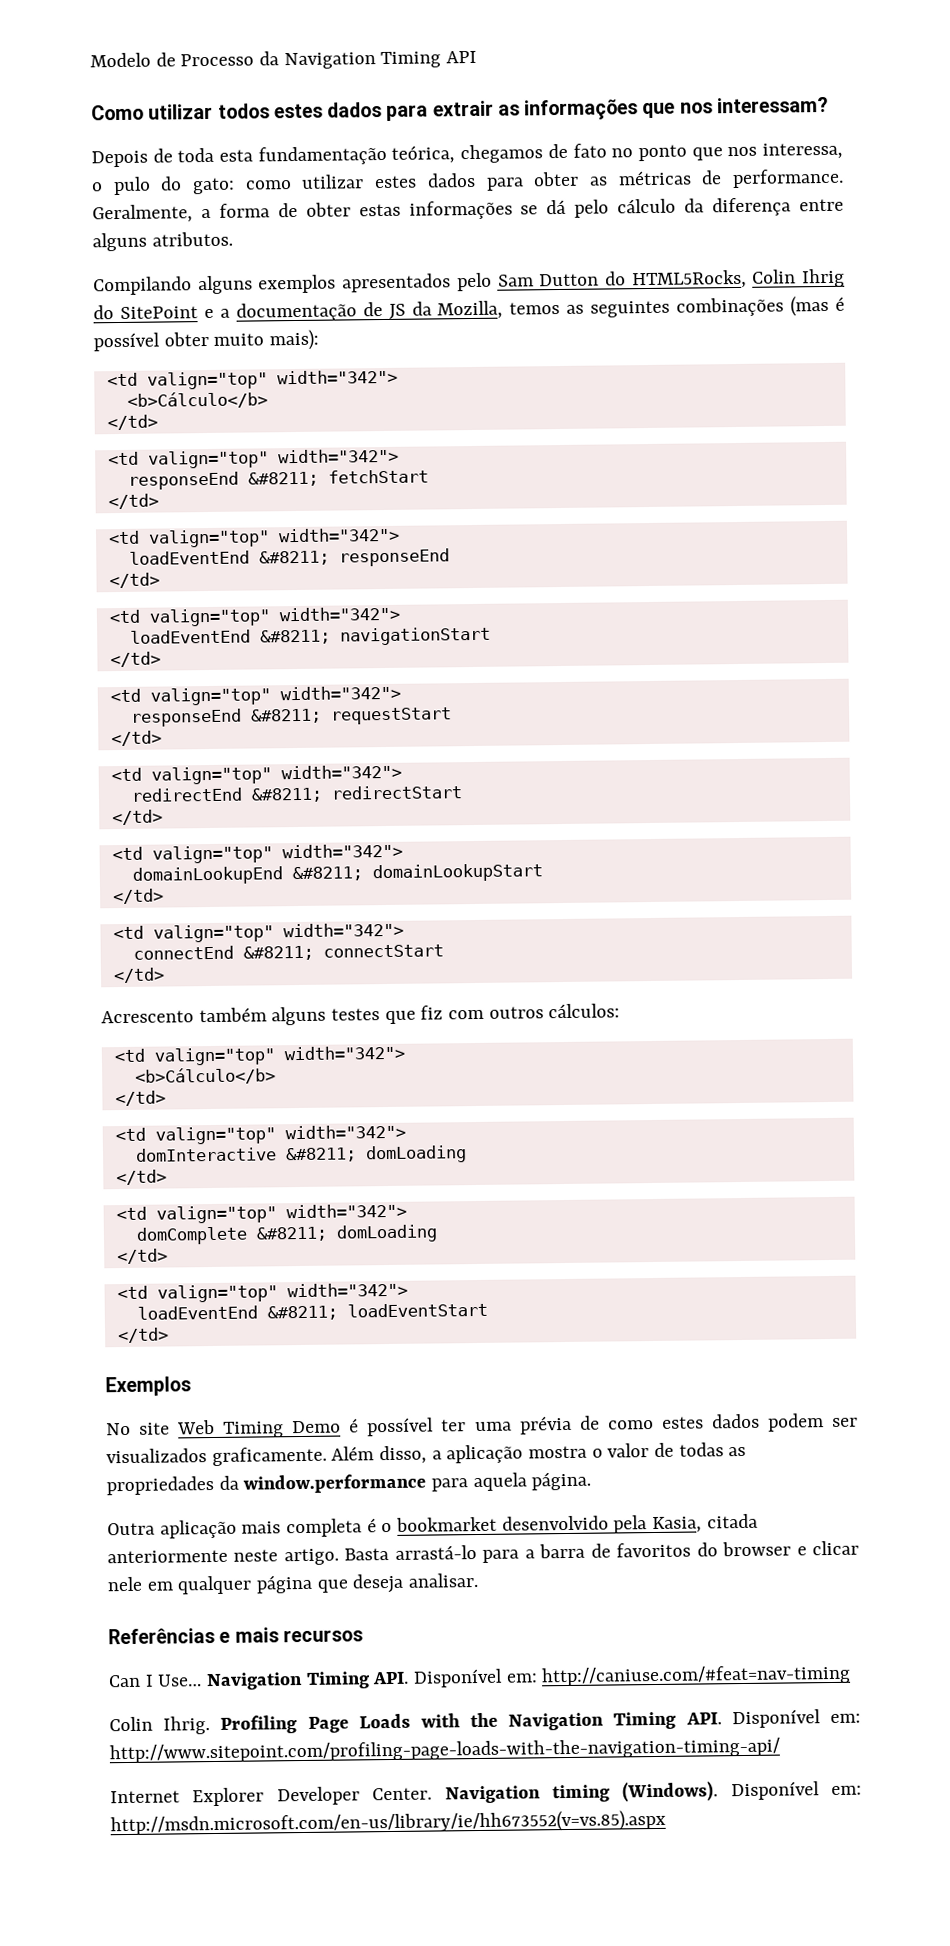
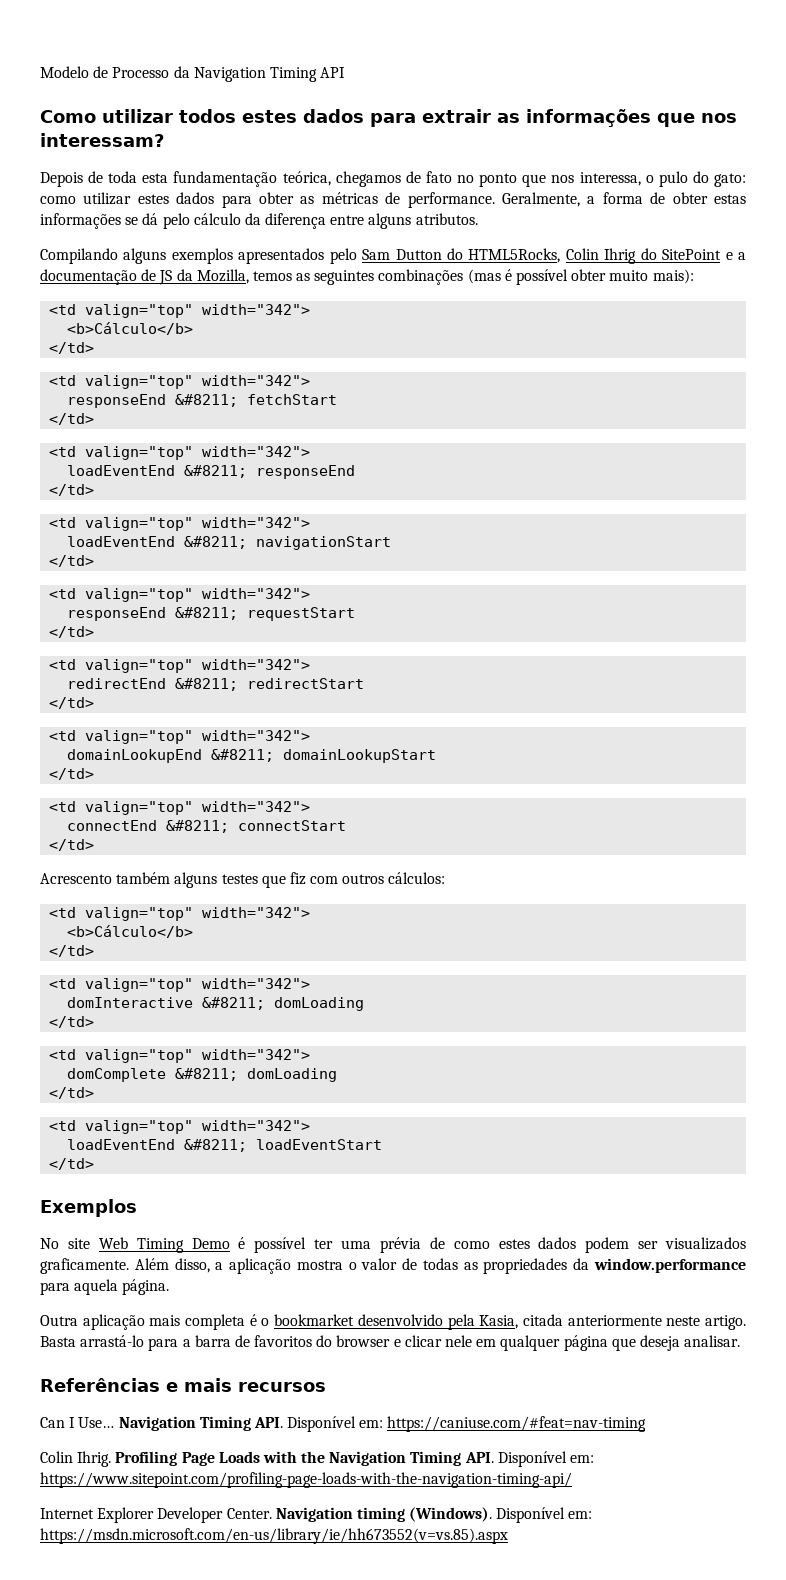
[541,1664,852,1687] http://caniuse.com/#feat=nav-timing -> [387,1416,647,1432] https://caniuse.com/#feat=nav-timing
[109,1737,780,1764] http://www.sitepoint.com/profiling-page-loads-with-the-navigation-timing-api/ -> [40,1472,572,1488] https://www.sitepoint.com/profiling-page-loads-with-the-navigation-timing-api/
[110,1809,666,1837] http://msdn.microsoft.com/en-us/library/ie/hh673552(v=vs.85).aspx -> [40,1528,508,1544] https://msdn.microsoft.com/en-us/library/ie/hh673552(v=vs.85).aspx

